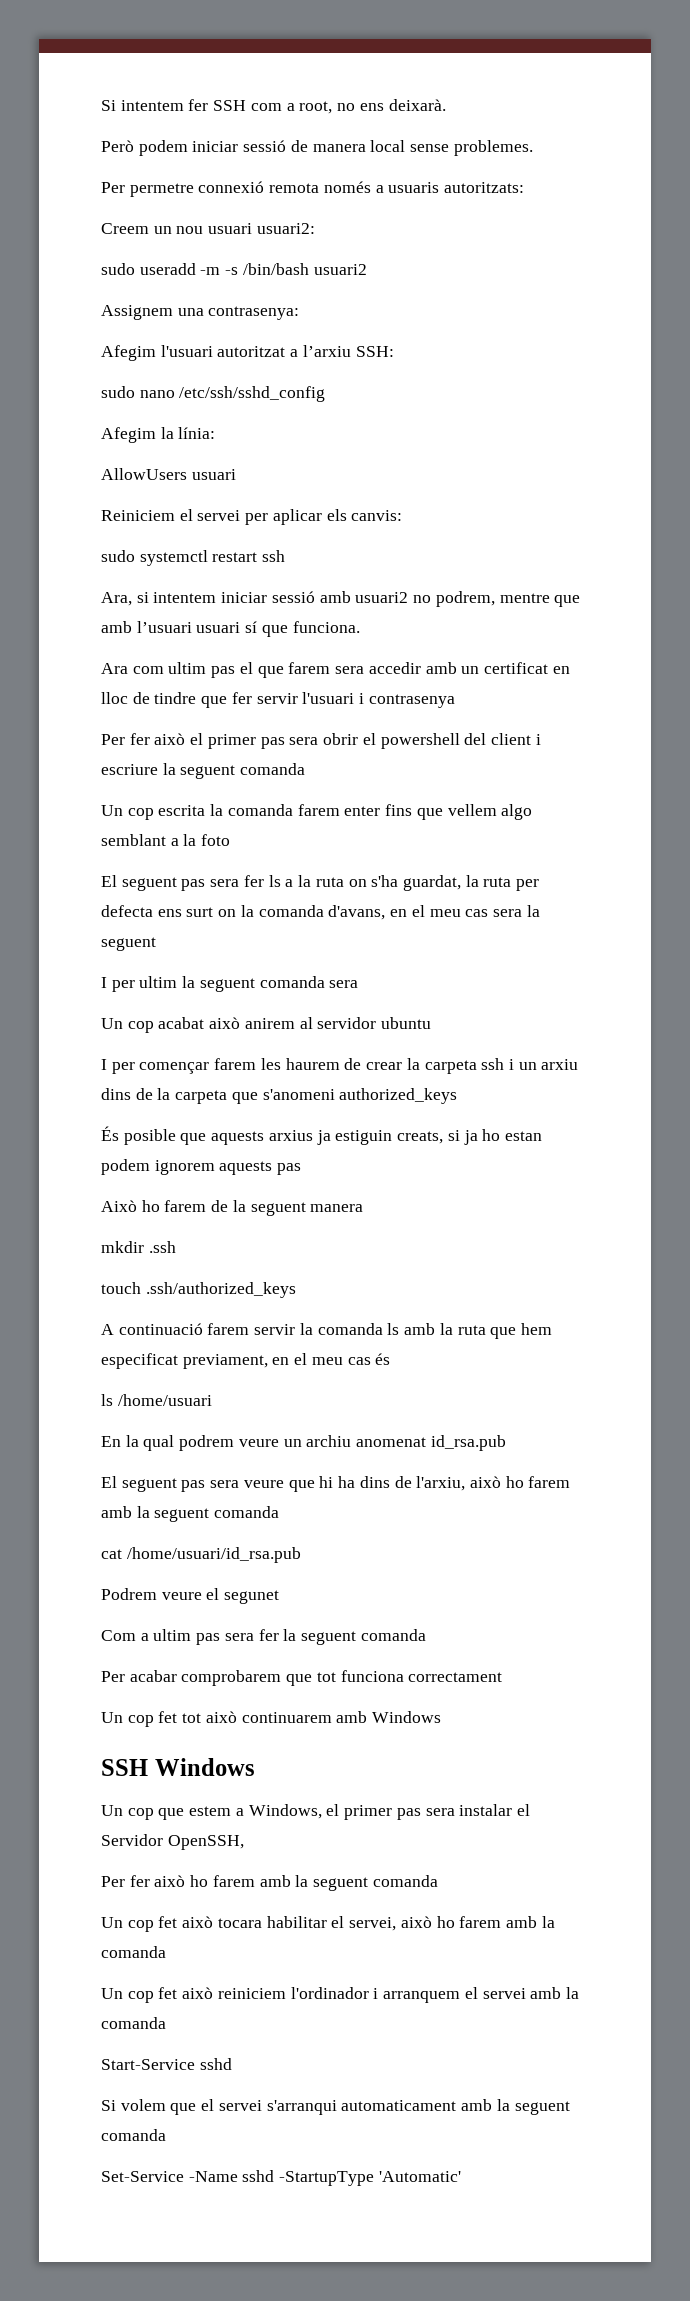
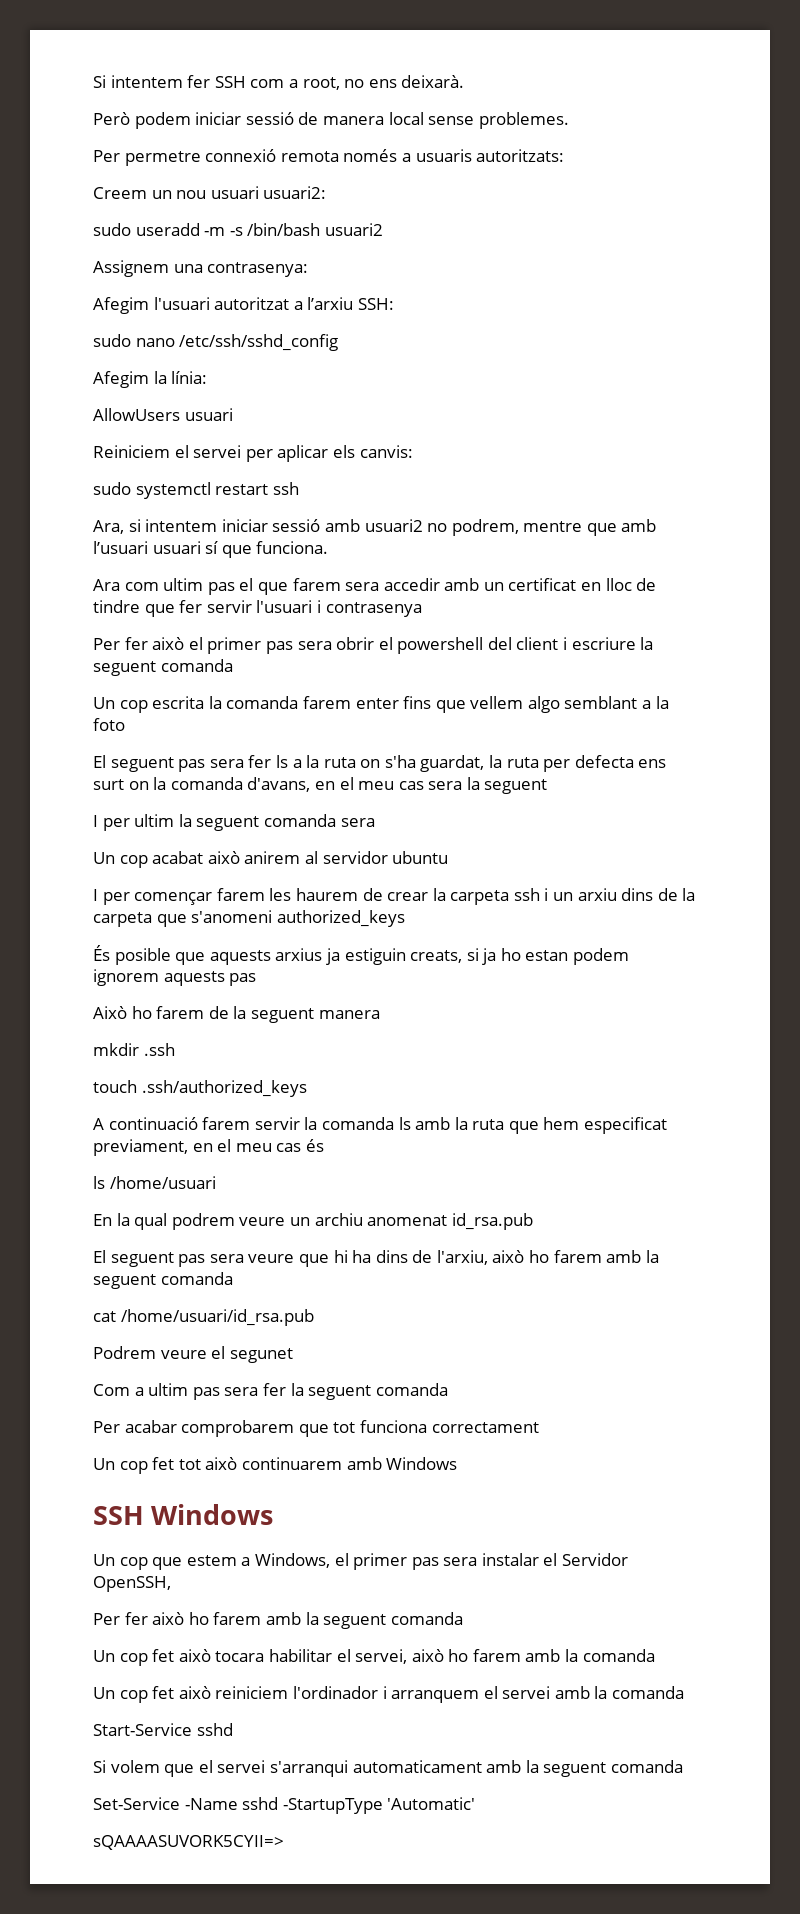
(461, 2176) none -> [93,1835,284,1850] // sQAAAASUVORK5CYII=>

